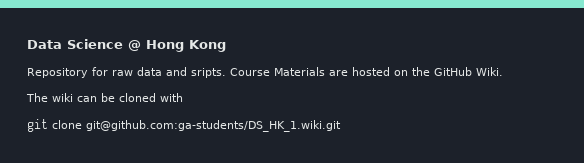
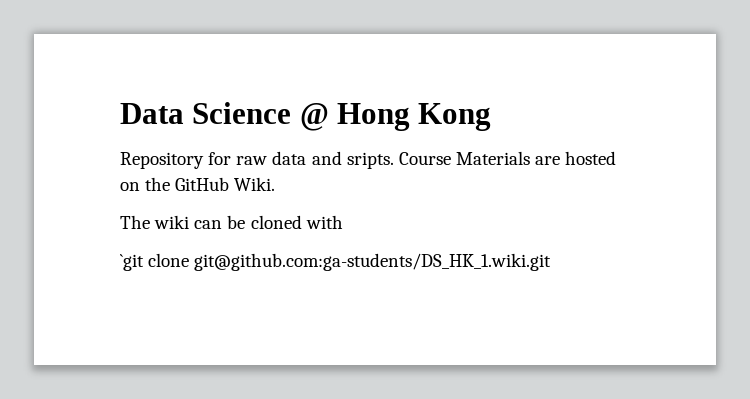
[27,119,48,132] git -> [120,254,144,271] `git

